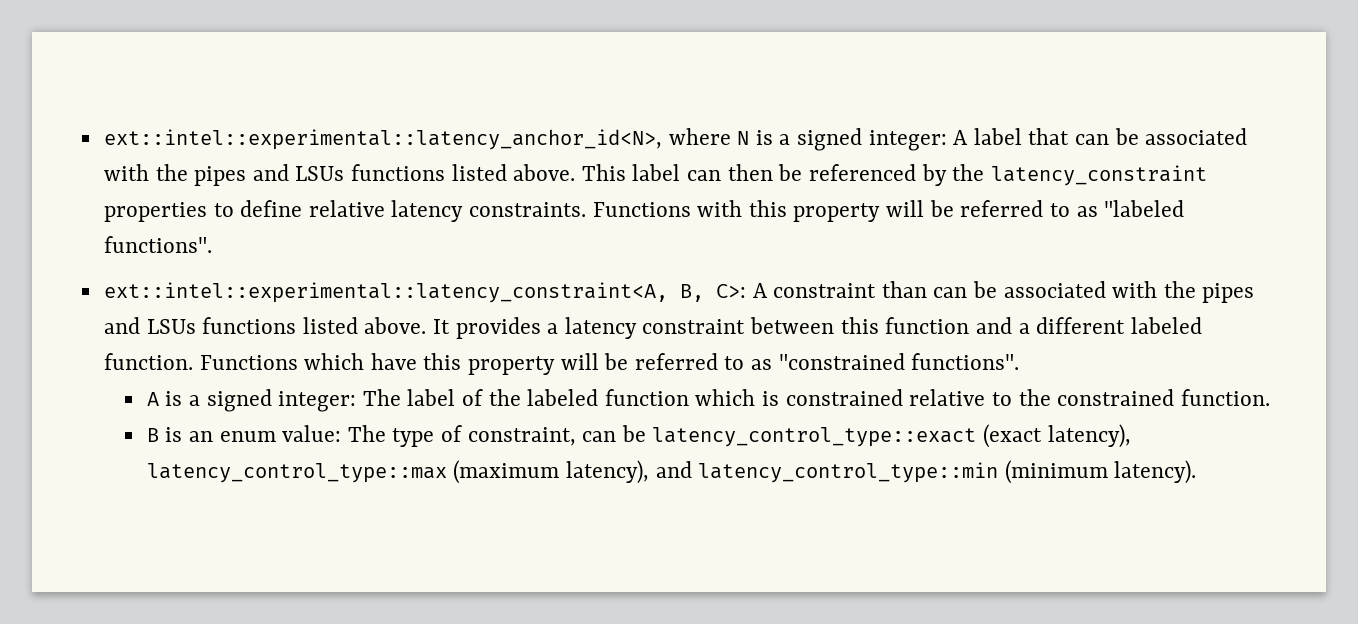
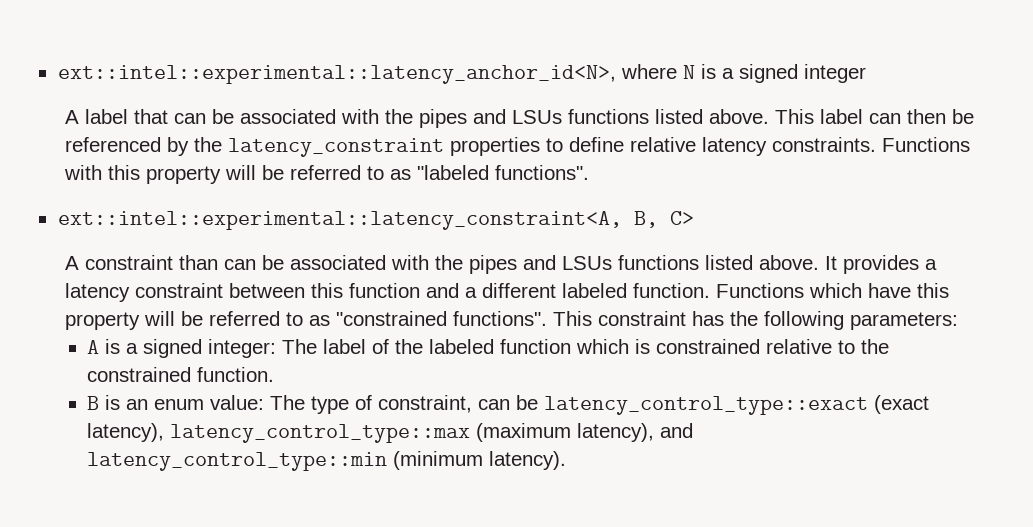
[868,130,947,151] integer: -> [803,64,866,83] integer //
[715,284,746,298] C>: -> [669,211,694,225] C> //
(1020, 361) none -> [552,311,958,330] This constraint has the following parameters:

